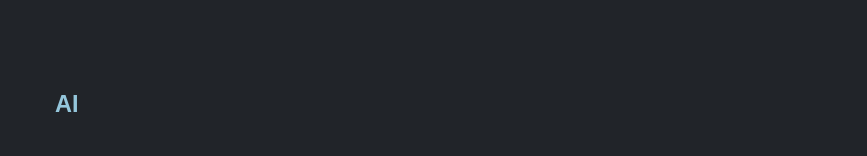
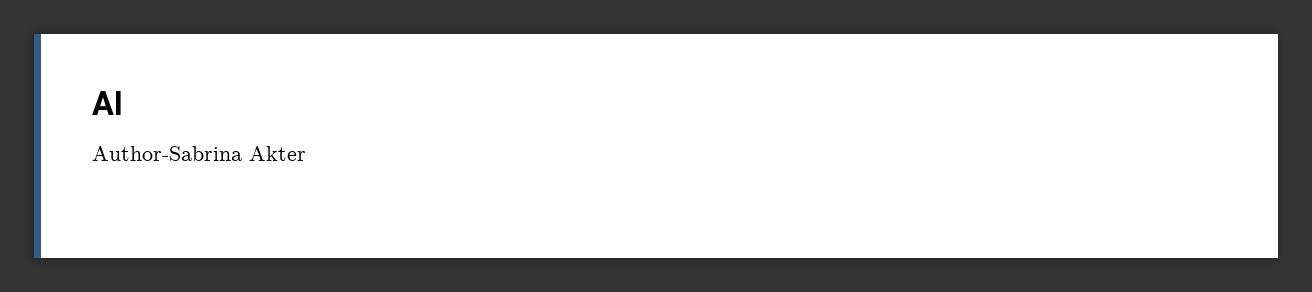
(79, 103) none -> [92,146,306,161] // Author-Sabrina Akter

